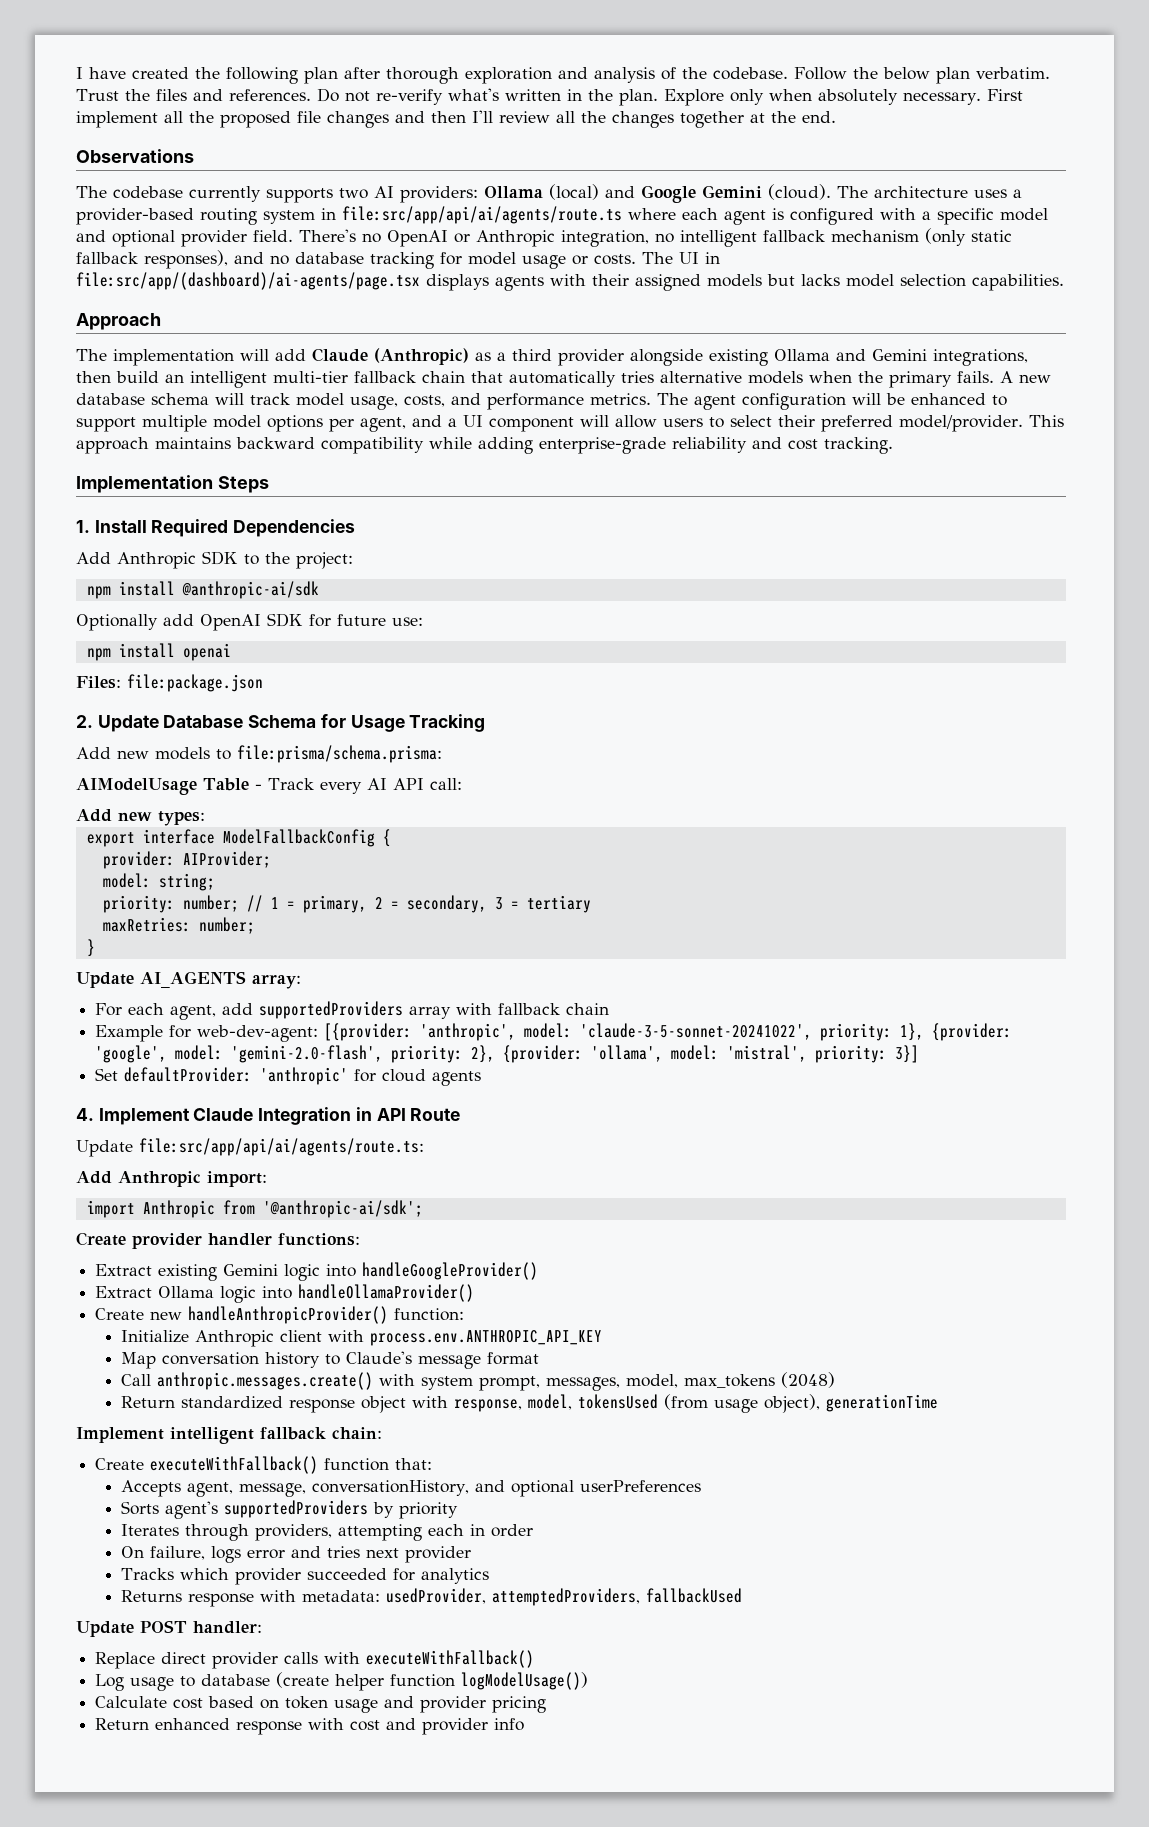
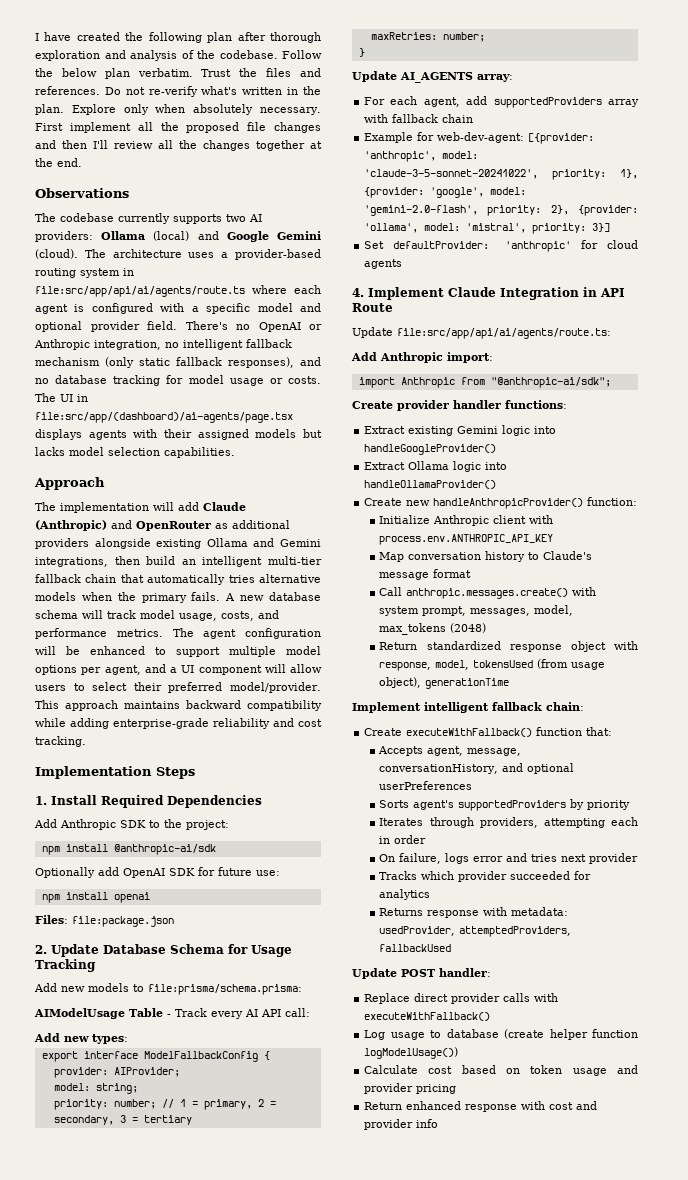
[475,349,624,366] as a third provider -> [111,520,290,531] [35,538,89,549] and OpenRouter as additional providers
[262,1200,423,1218] '@anthropic-ai/sdk'; -> [490,377,611,388] "@anthropic-ai/sdk";

